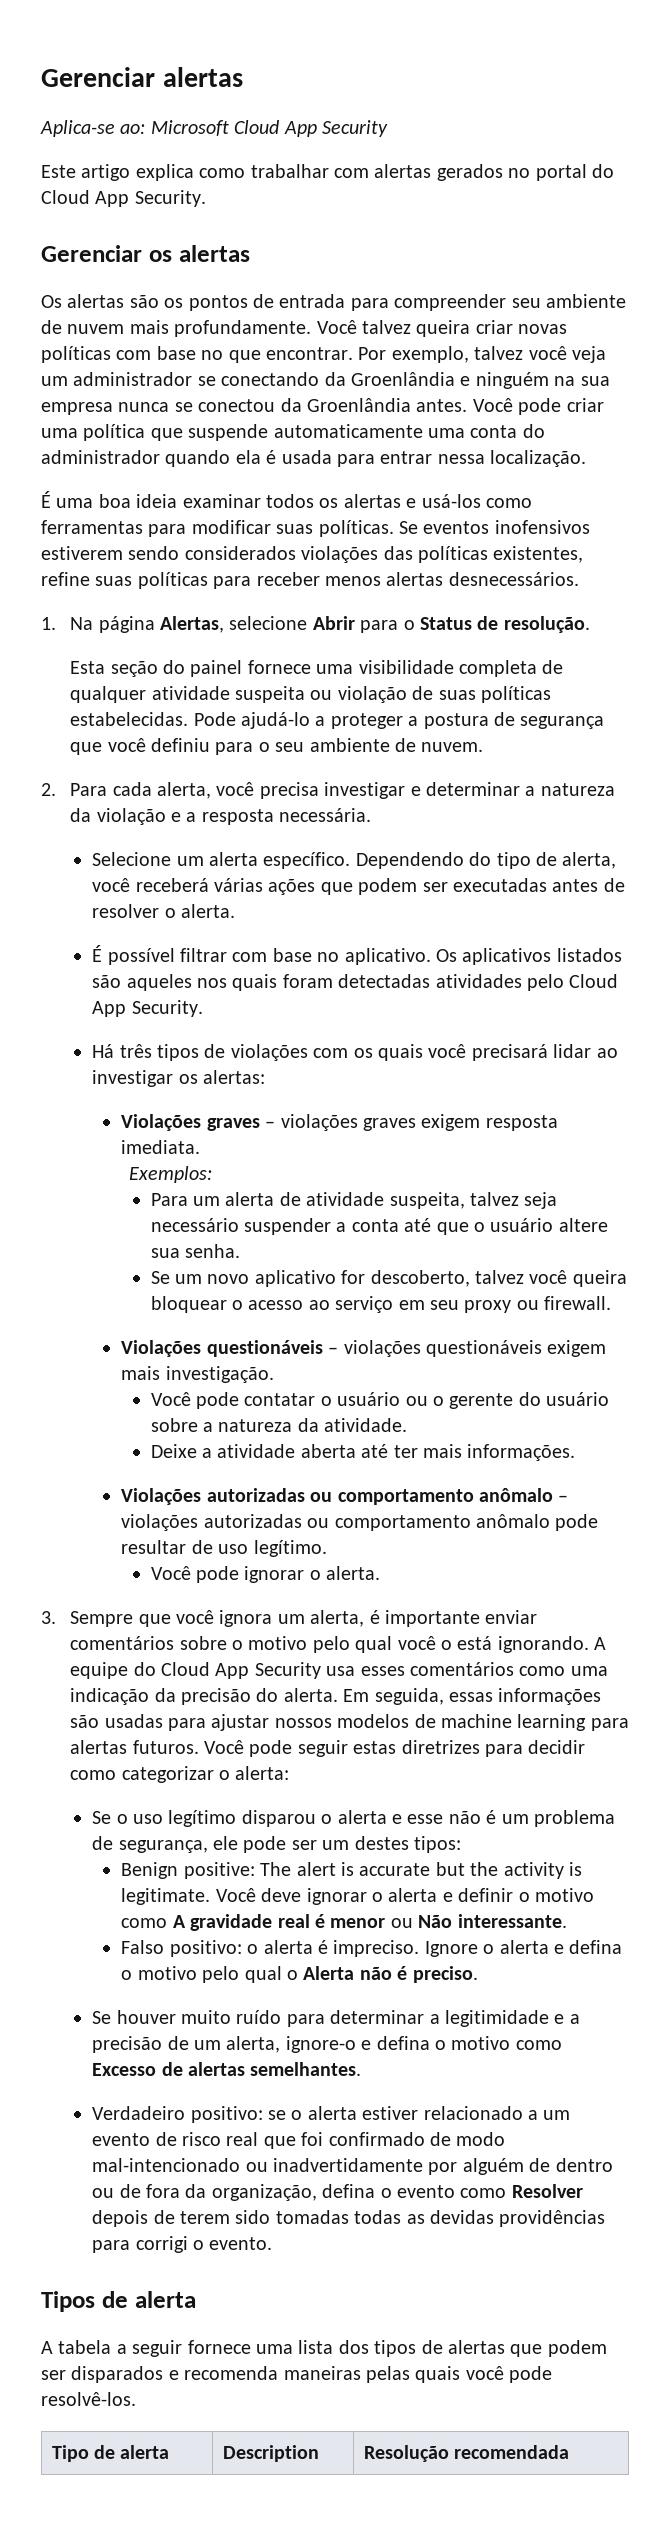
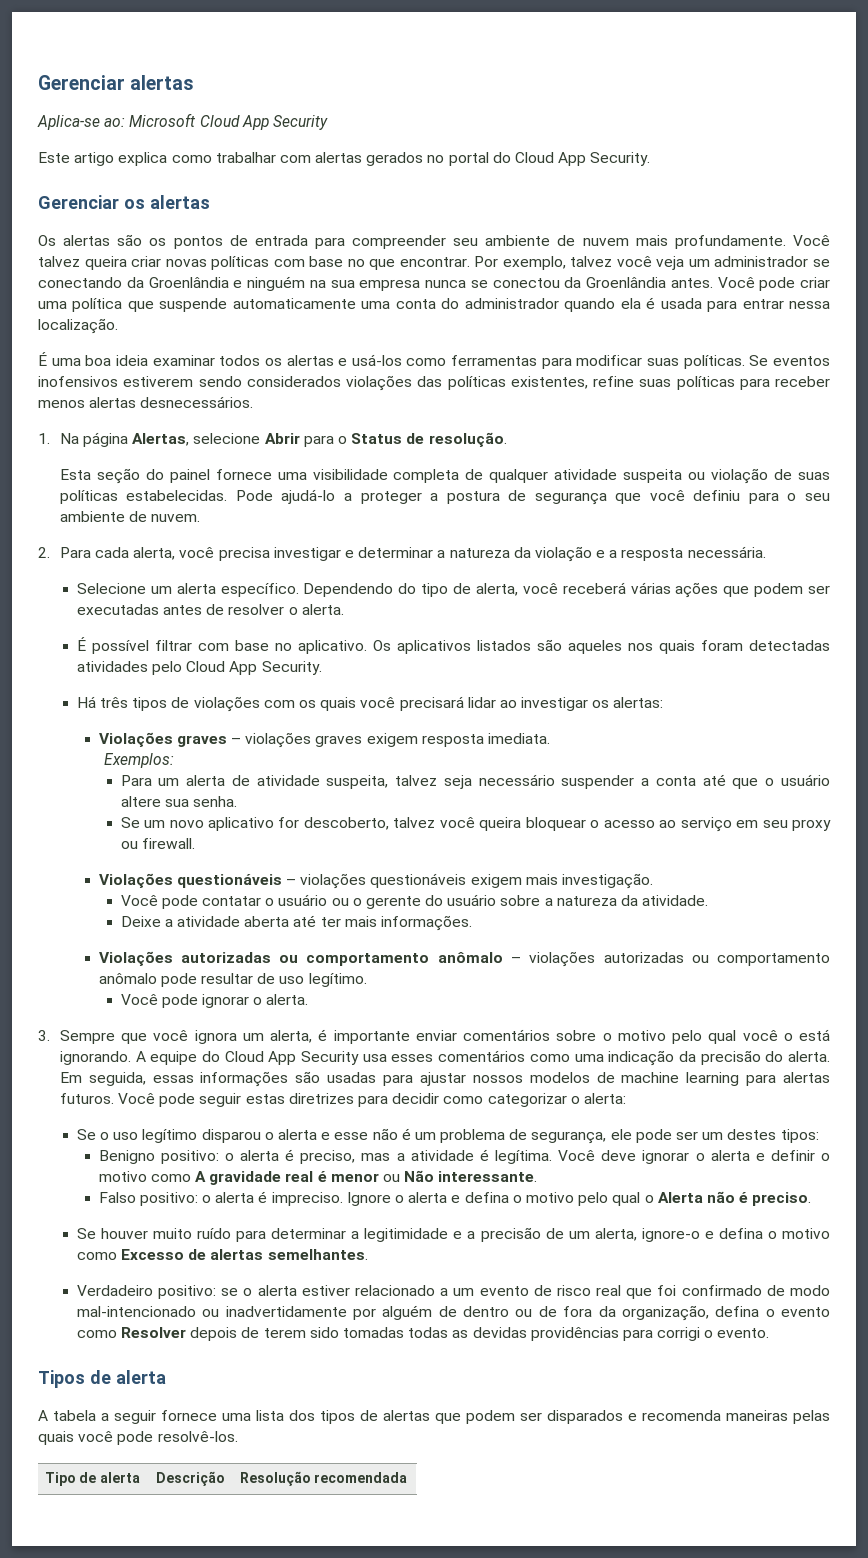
[121,1862,583,1879] [121,1888,211,1905] Benign positive: The alert is accurate but the activity is legitimate. -> [98,1149,552,1164] Benigno positivo: o alerta é preciso, mas a atividade é legítima.
[222,2445,319,2462] Description -> [155,1471,225,1486] Descrição

